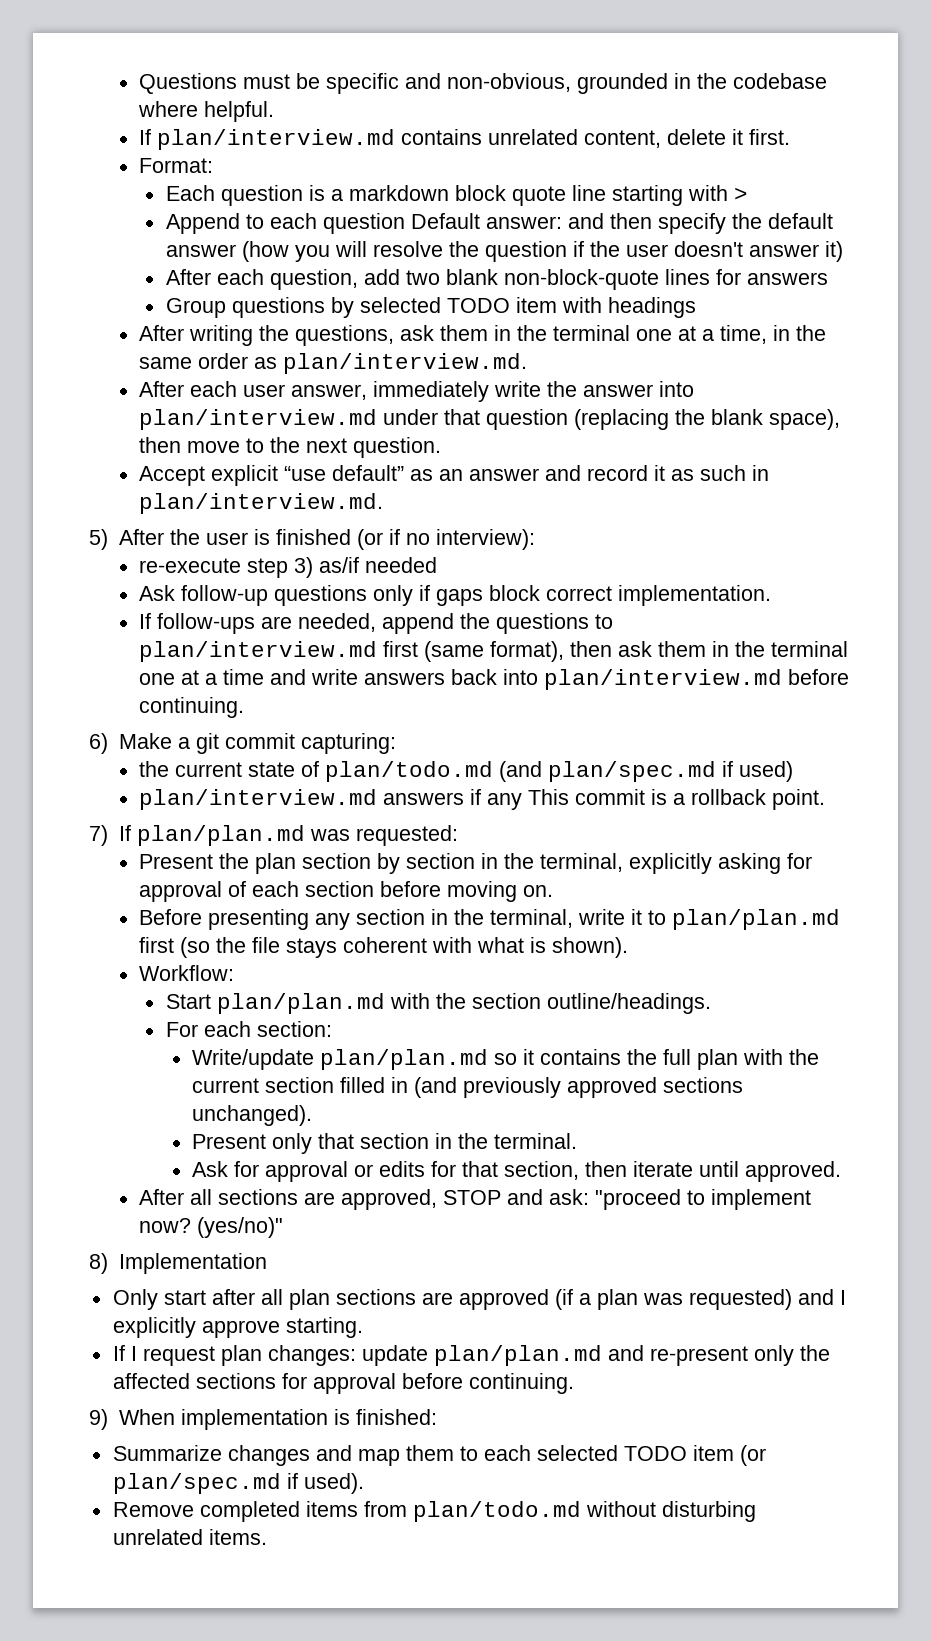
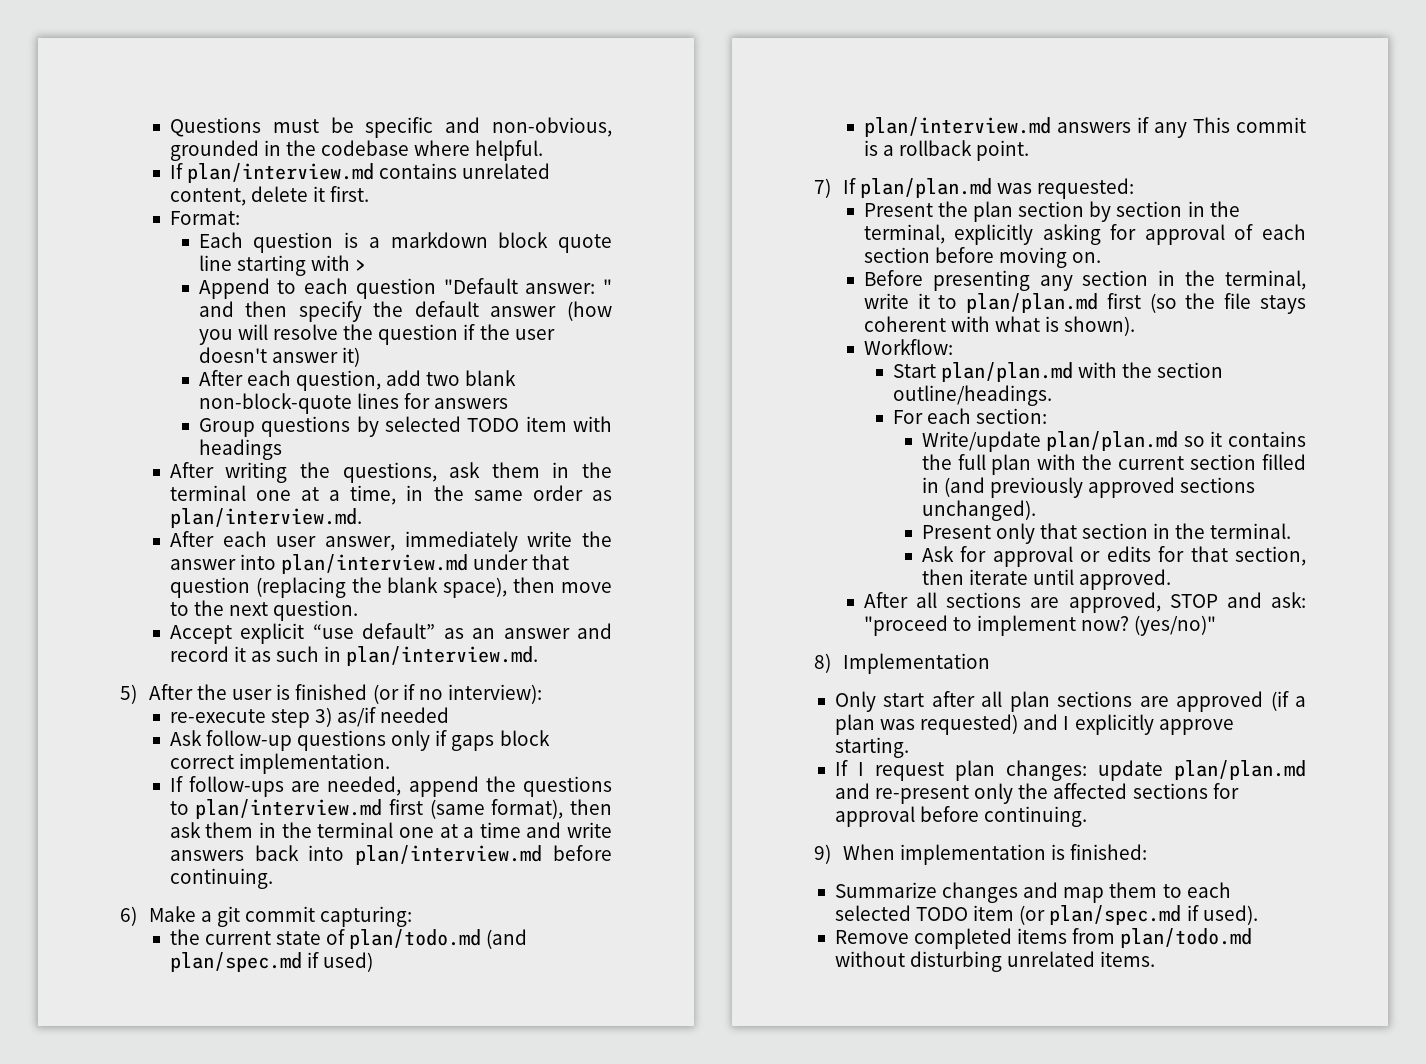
[410,213,562,229] Default answer: -> [443,278,612,294] "Default answer: "

